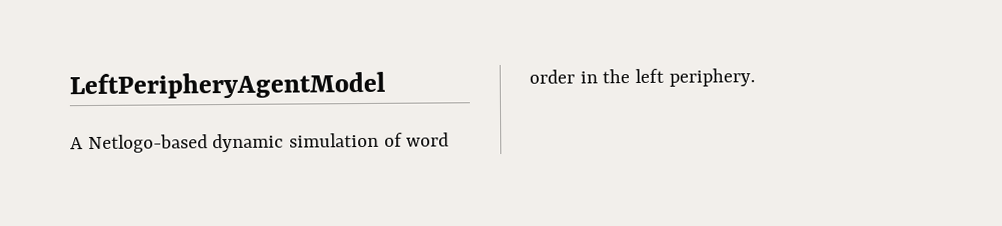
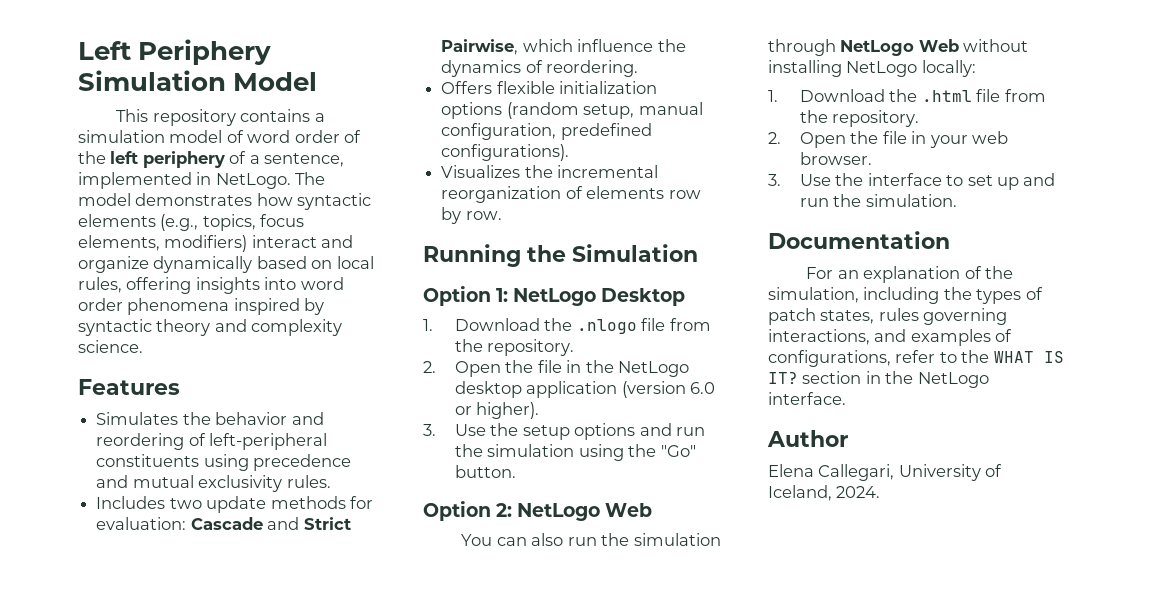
[69,71,386,100] [70,132,450,154] [529,68,755,87] LeftPeripheryAgentModel // A Netlogo-based dynamic simulation of word order in the left periphery. -> [78,39,272,65] [78,70,318,91] [116,109,325,126] [78,130,362,143] [78,151,345,168] [78,172,326,189] [78,193,372,210] [78,214,305,231] [78,235,354,252] [78,256,374,273] [78,277,344,294] [78,298,325,315] [78,319,343,336] [78,340,143,353] [78,379,180,395] [96,412,324,425] [96,433,328,450] [96,454,352,471] [96,475,331,492] [96,496,373,513] [96,517,351,530] [441,39,686,55] [441,60,639,77] [441,81,658,94] [441,102,703,119] [441,123,652,140] [441,144,570,161] [441,165,659,178] [441,186,701,203] [441,207,502,224] [423,244,698,267] [423,286,686,306] [423,318,711,334] [454,339,575,356] [423,360,689,377] [454,381,716,398] [454,402,540,419] [423,423,705,440] [454,444,696,461] [454,465,516,478] [423,501,653,521] [461,533,721,546] [768,39,1029,56] [768,60,976,77] [768,89,1046,102] [799,110,920,127] [768,131,1008,148] [799,152,872,165] [768,173,1056,190] [799,194,957,207] [768,231,950,249] [806,266,1014,283] [768,287,1043,304] [768,308,1008,325] [768,329,1013,346] [768,350,1064,367] [768,371,989,388] [768,392,846,405] [767,430,848,447] [768,464,1003,481] [768,485,881,501] Left Periphery Simulation Model // This repository contains a simulation model of word order of the left periphery of a sentence, implemented in NetLogo. The model demonstrates how syntactic elements (e.g., topics, focus elements, modifiers) interact and organize dynamically based on local rules, offering insights into word order phenomena inspired by syntactic theory and complexity science. // Features // Simulates the behavior and reordering of left-peripheral constituents using precedence and mutual exclusivity rules. // Includes two update methods for evaluation: Cascade and Strict Pairwise, which influence the dynamics of reordering. // Offers flexible initialization options (random setup, manual configuration, predefined configurations). // Visualizes the incremental reorganization of elements row by row. // Running the Simulation // Option 1: NetLogo Desktop // 1. Download the .nlogo file from the repository. // 2. Open the file in the NetLogo desktop application (version 6.0 or higher). // 3. Use the setup options and run the simulation using the "Go" button. // Option 2: NetLogo Web // You can also run the simulation through NetLogo Web without installing NetLogo locally: // 1. Download the .html file from the repository. // 2. Open the file in your web browser. // 3. Use the interface to set up and run the simulation. // Documentation // For an explanation of the simulation, including the types of patch states, rules governing interactions, and examples of configurations, refer to the WHAT IS IT? section in the NetLogo interface. // Author // Elena Callegari, University of Iceland, 2024.

